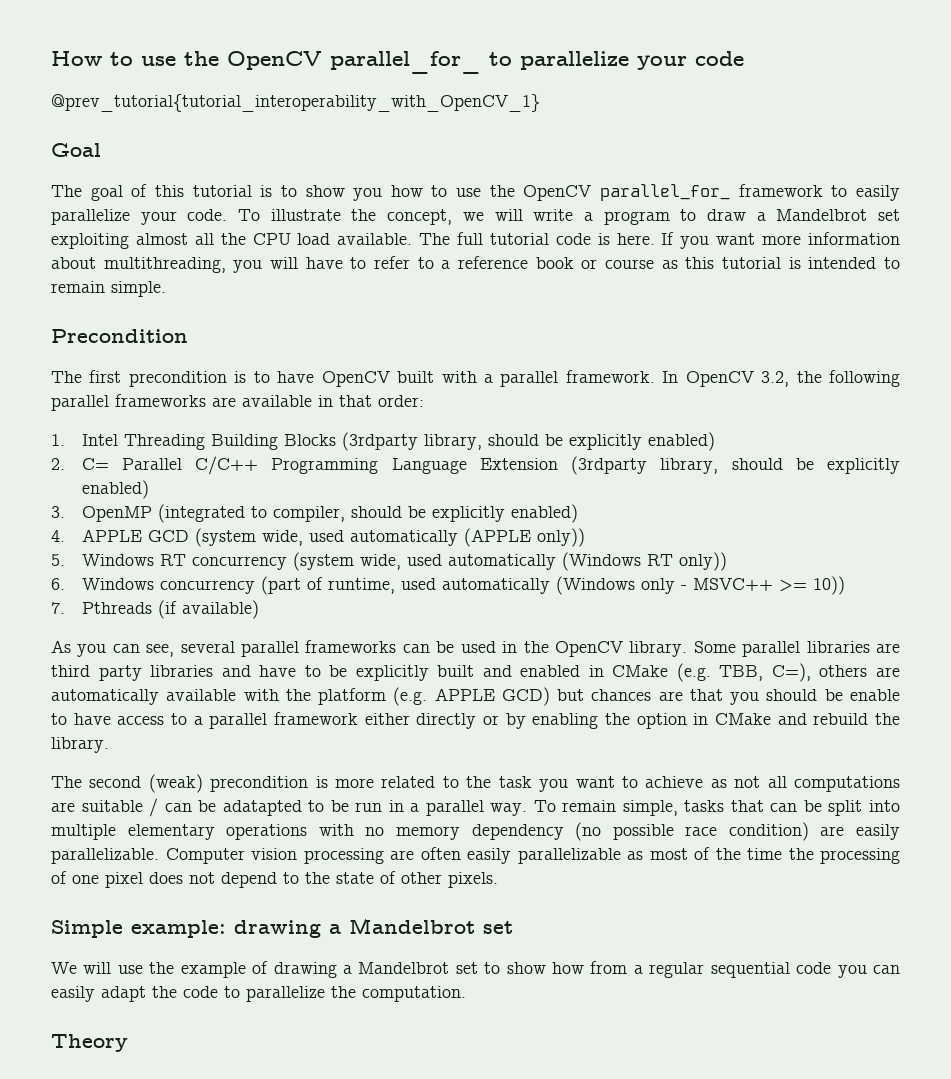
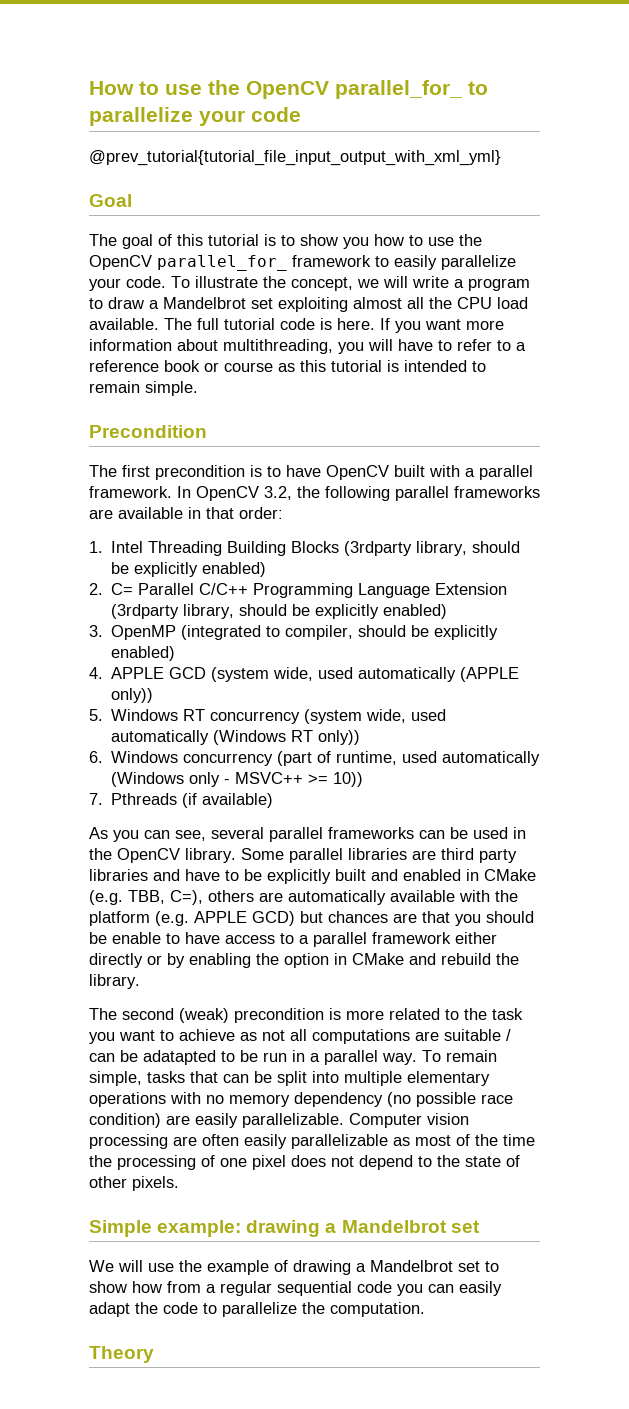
[51,94,540,112] @prev_tutorial{tutorial_interoperability_with_OpenCV_1} -> [89,150,501,166] @prev_tutorial{tutorial_file_input_output_with_xml_yml}

